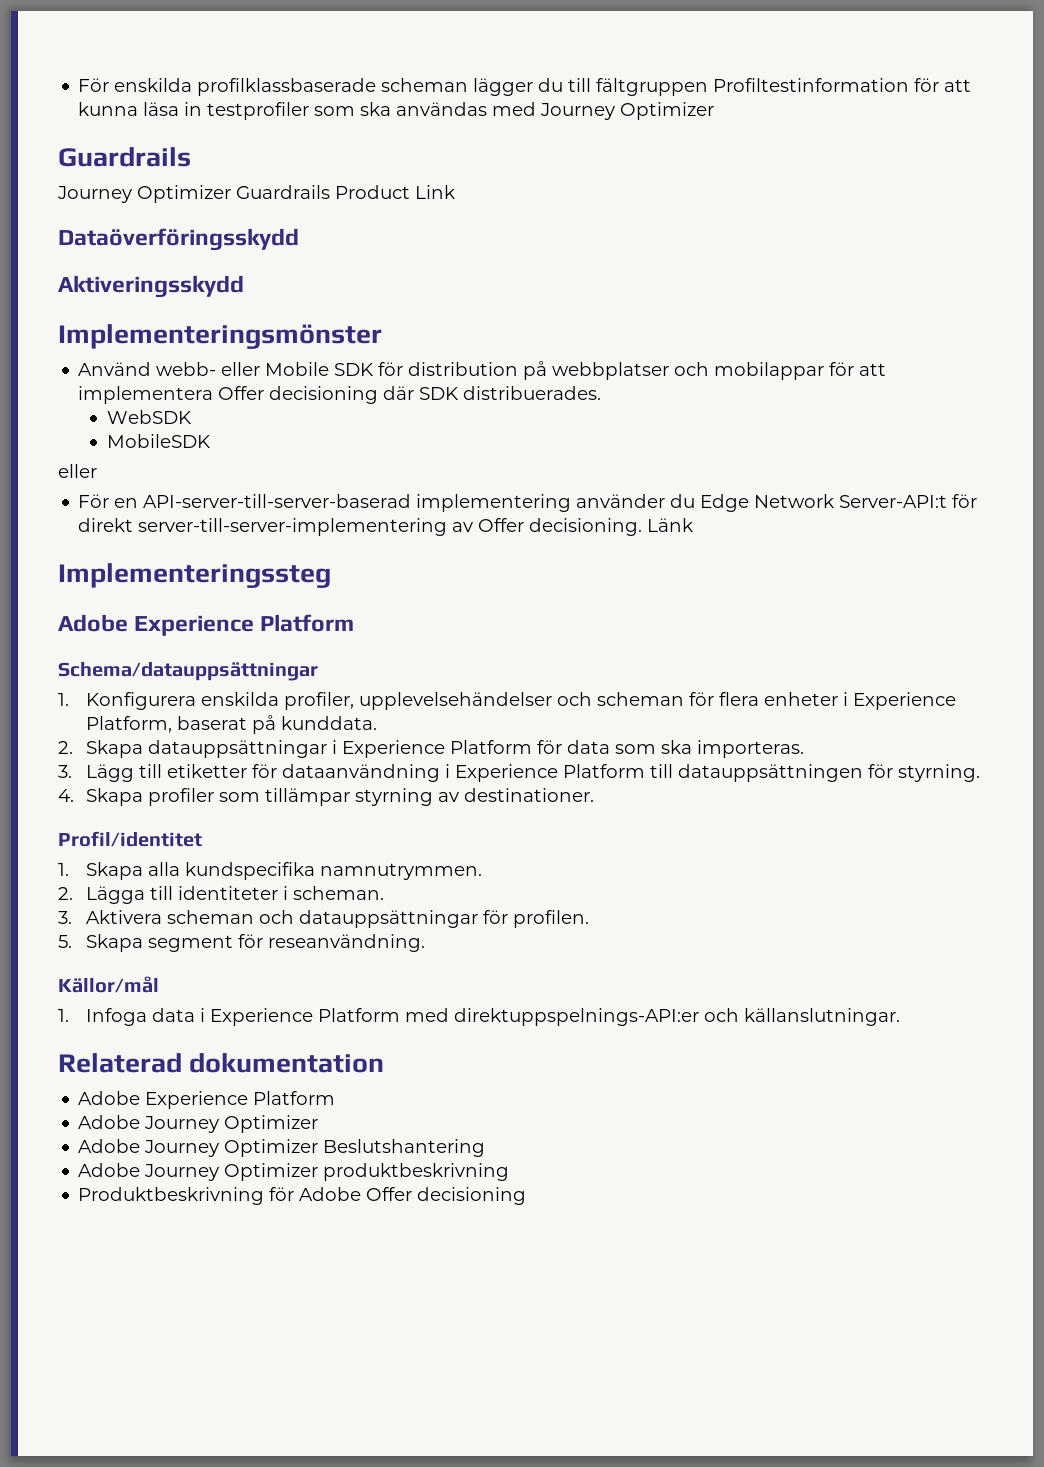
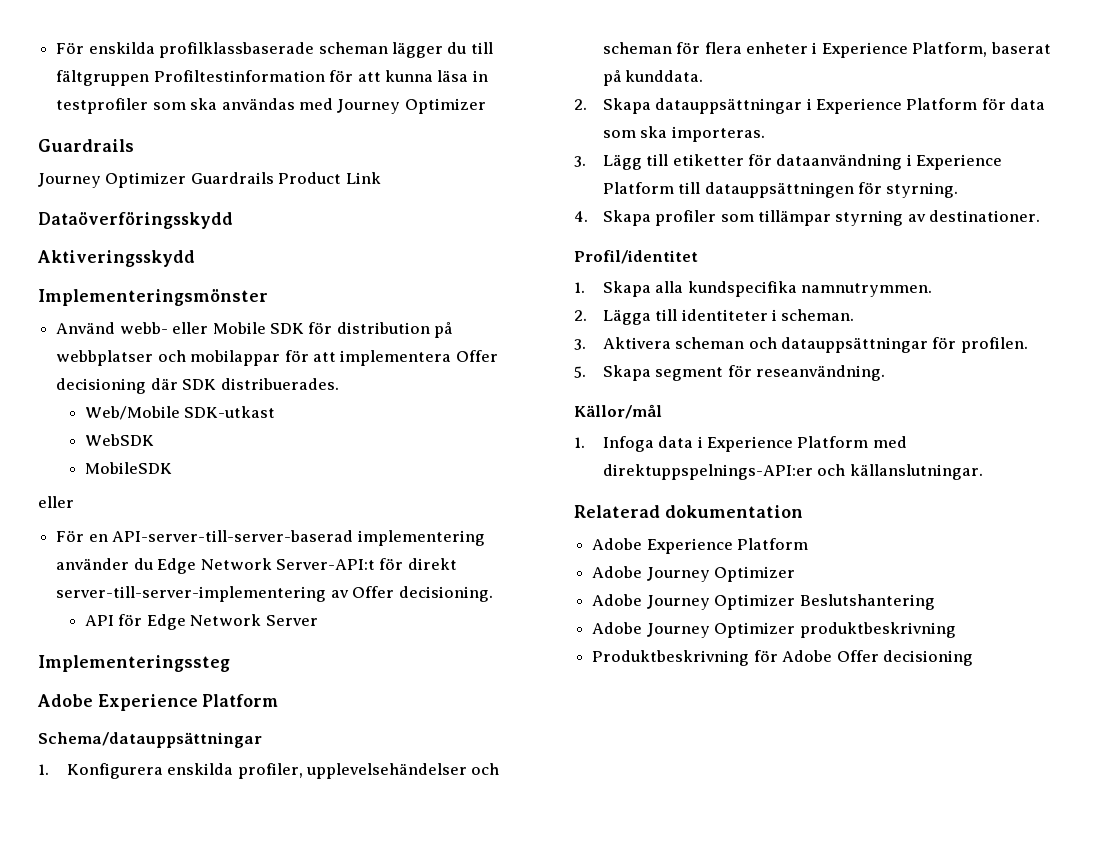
(602, 393) none -> [84,406,276,420] // Web/Mobile SDK-utkast
[647,518,694,532] Länk -> [84,614,318,630] // API för Edge Network Server

